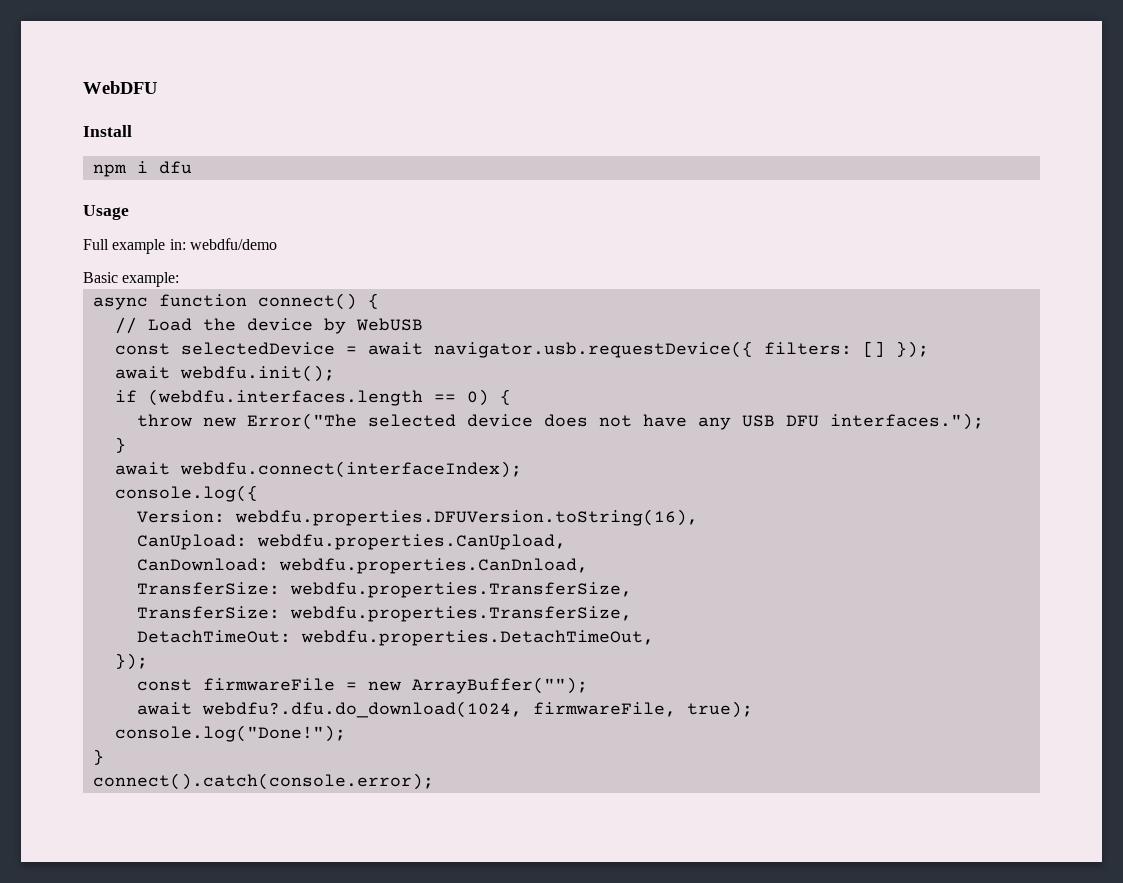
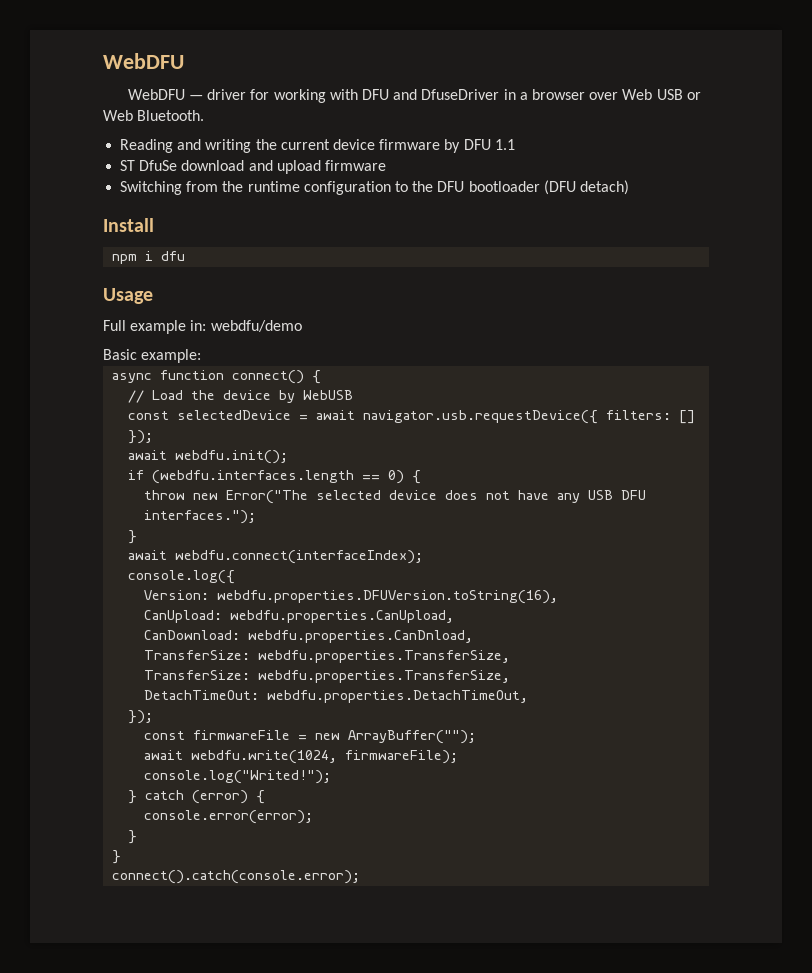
[83,81,157,94] WebDFU -> [103,53,184,69] [127,89,701,103] [103,110,205,121] [120,139,515,153] [120,160,386,174] [120,180,629,195] WebDFU // WebDFU — driver for working with DFU and DfuseDriver in a browser over Web USB or Web Bluetooth. // Reading and writing the current device firmware by DFU 1.1 // ST DfuSe download and upload firmware // Switching from the runtime configuration to the DFU bootloader (DFU detach)
[201,701,753,718] [114,725,346,742] webdfu?.dfu.do_download(1024, firmwareFile, true); // console.log("Done!"); -> [191,750,459,764] [144,770,332,784] [128,790,266,804] [144,810,314,824] [128,830,138,844] webdfu.write(1024, firmwareFile); // console.log("Writed!"); // } catch (error) { // console.error(error); // }

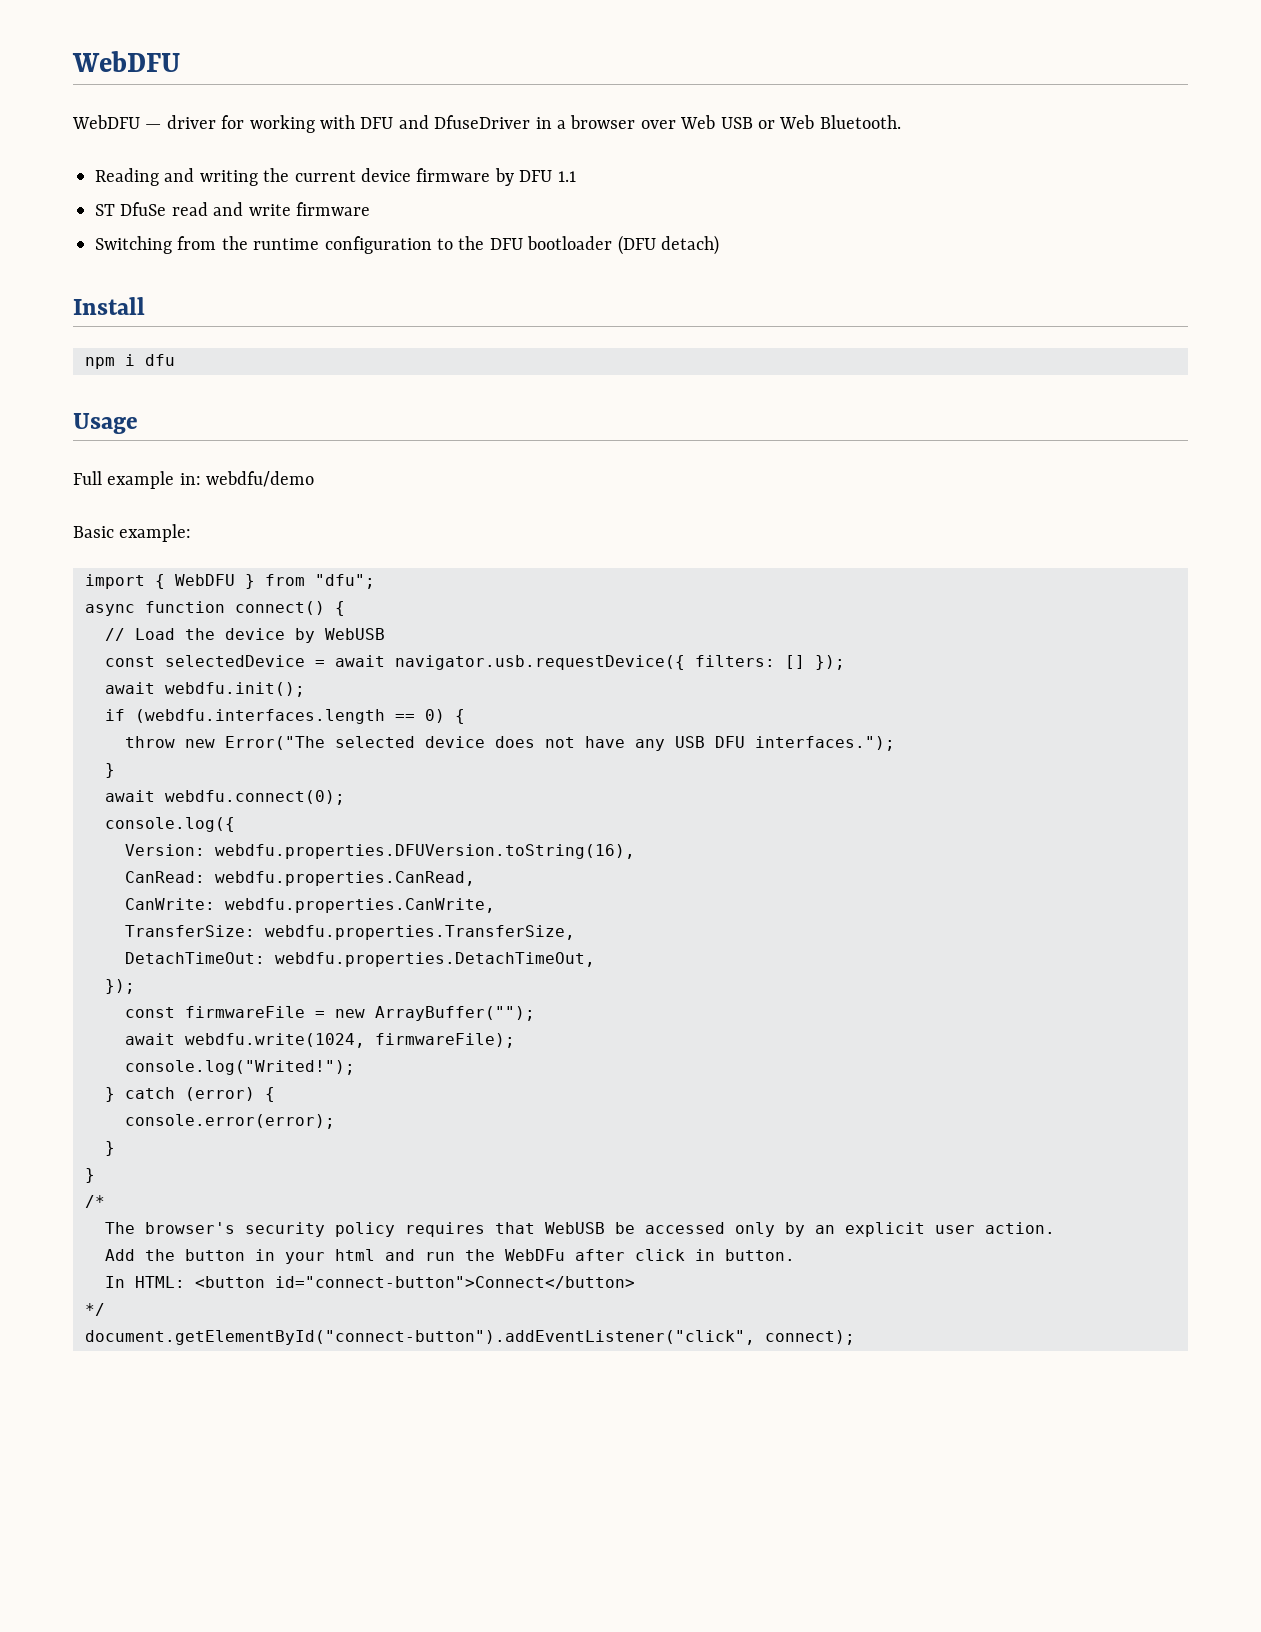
[181,160,321,174] download and upload -> [171,202,291,216] read and write
(202, 356) none -> [85,574,375,589] // import { WebDFU } from "dfu";
[175,550,424,564] webdfu.connect(interfaceIndex); -> [165,790,345,805] webdfu.connect(0);
[144,610,455,623] [144,630,474,643] [144,650,511,663] CanUpload: webdfu.properties.CanUpload, // CanDownload: webdfu.properties.CanDnload, // TransferSize: webdfu.properties.TransferSize, -> [125,871,475,886] [125,898,495,913] CanRead: webdfu.properties.CanRead, // CanWrite: webdfu.properties.CanWrite,
[112,870,361,884] connect().catch(console.error); -> [85,1195,105,1208] [105,1222,1055,1237] [105,1249,795,1264] [105,1276,635,1289] [85,1303,105,1316] [85,1330,855,1345] /* // The browser's security policy requires that WebUSB be accessed only by an explicit user action. // Add the button in your html and run the WebDFu after click in button. // In HTML: <button id="connect-button">Connect</button> // */ // document.getElementById("connect-button").addEventListener("click", connect);

